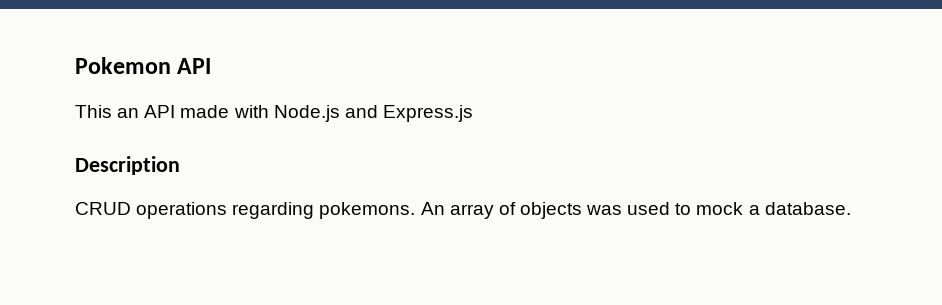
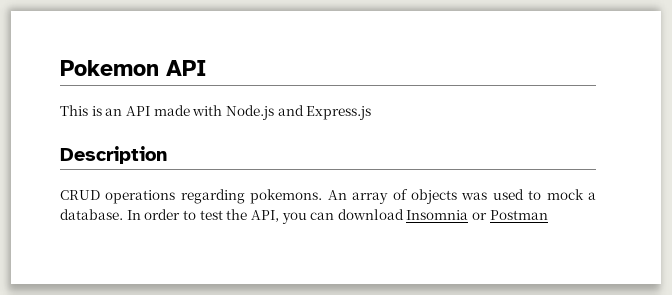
(112, 111) none -> [91,106,102,116] is
(851, 208) none -> [126,209,548,224] In order to test the API, you can download Insomnia or Postman

